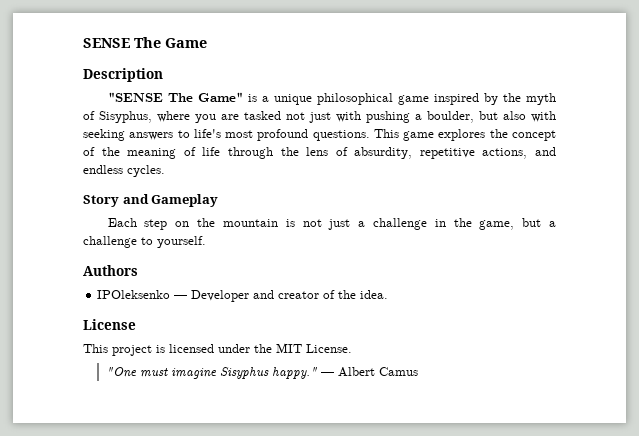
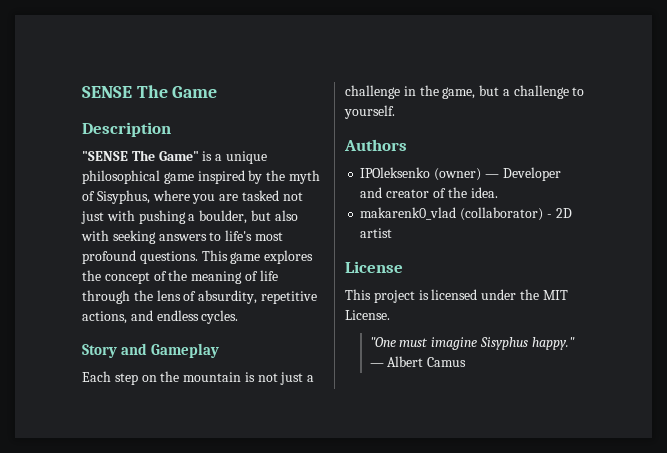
(171, 294) none -> [434,168,482,181] (owner)
(389, 294) none -> [360,207,572,221] [360,228,393,238] // makarenk0_vlad (collaborator) - 2D artist

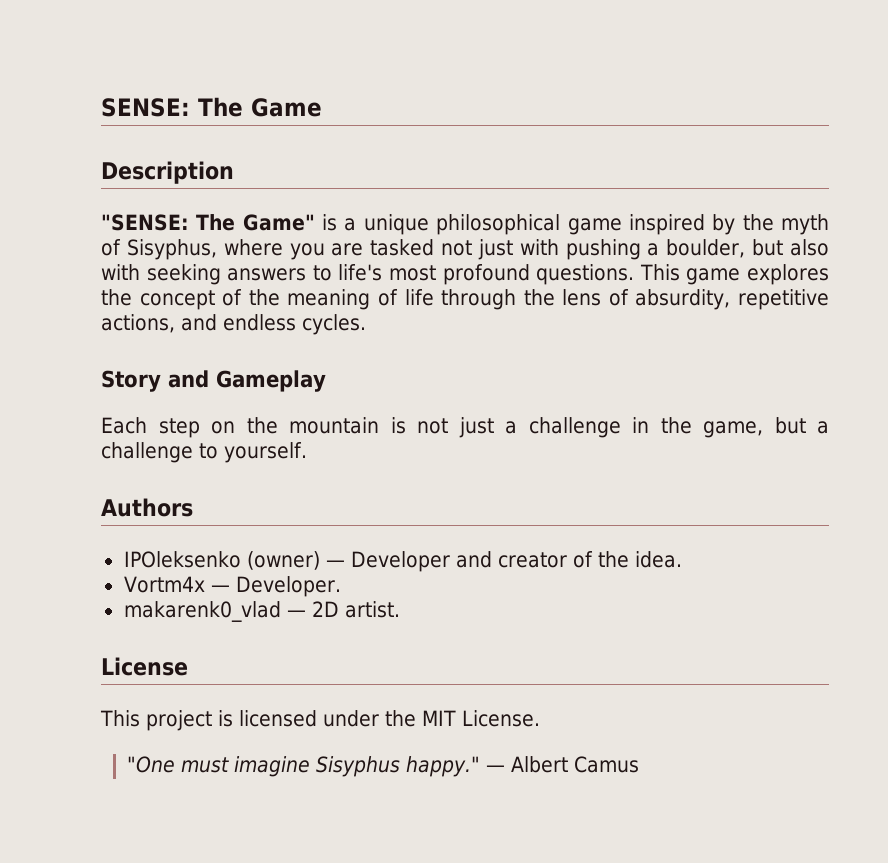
[82,86,132,98] SENSE -> [101,98,190,117] SENSE:
[82,151,128,161] "SENSE -> [101,214,189,231] "SENSE:
[360,207,572,221] [360,228,393,238] makarenk0_vlad (collaborator) - 2D artist -> [123,576,341,597] [123,601,400,622] Vortm4x — Developer. // makarenk0_vlad — 2D artist.

